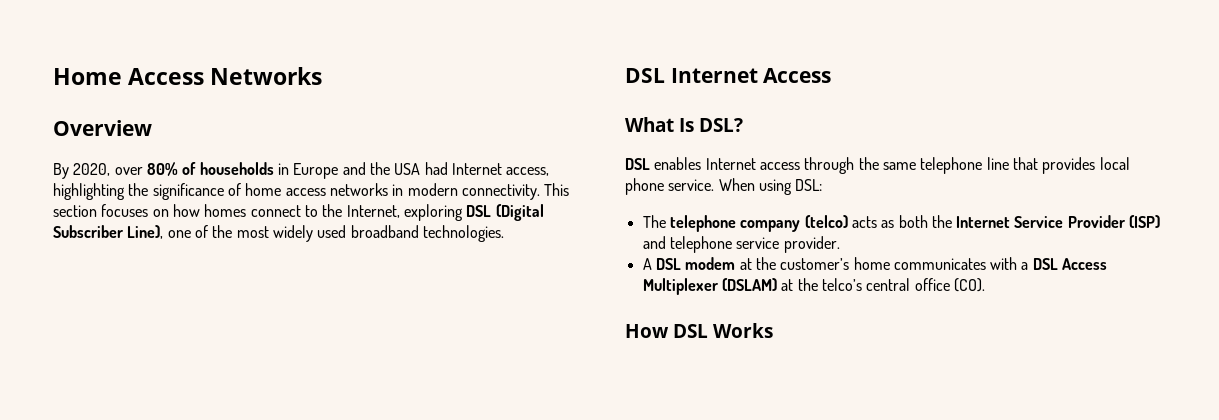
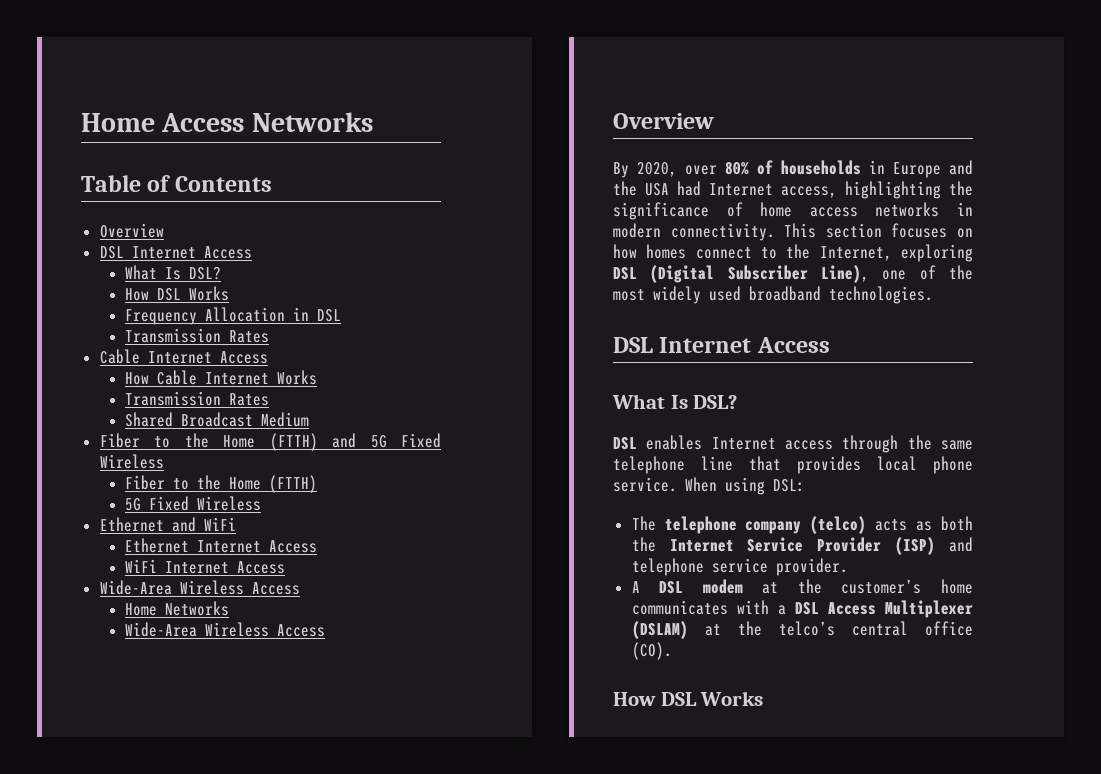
(323, 76) none -> [81,175,272,192] [99,223,164,238] [99,246,252,259] [125,265,222,280] [125,286,230,301] [125,307,342,325] [125,328,270,343] [99,349,268,364] [125,370,318,385] [125,391,270,406] [125,412,310,427] [99,433,441,451] [99,454,164,469] [125,475,318,493] [125,496,262,511] [99,517,236,532] [125,538,318,553] [125,559,286,574] [99,580,300,595] [125,601,230,616] [125,622,326,637] // Table of Contents // Overview // DSL Internet Access // What Is DSL? // How DSL Works // Frequency Allocation in DSL // Transmission Rates // Cable Internet Access // How Cable Internet Works // Transmission Rates // Shared Broadcast Medium // Fiber to the Home (FTTH) and 5G Fixed Wireless // Fiber to the Home (FTTH) // 5G Fixed Wireless // Ethernet and WiFi // Ethernet Internet Access // WiFi Internet Access // Wide-Area Wireless Access // Home Networks // Wide-Area Wireless Access

